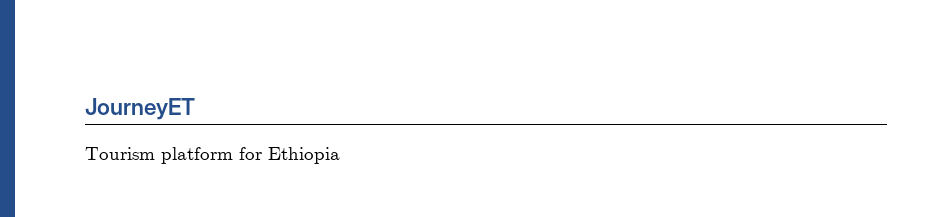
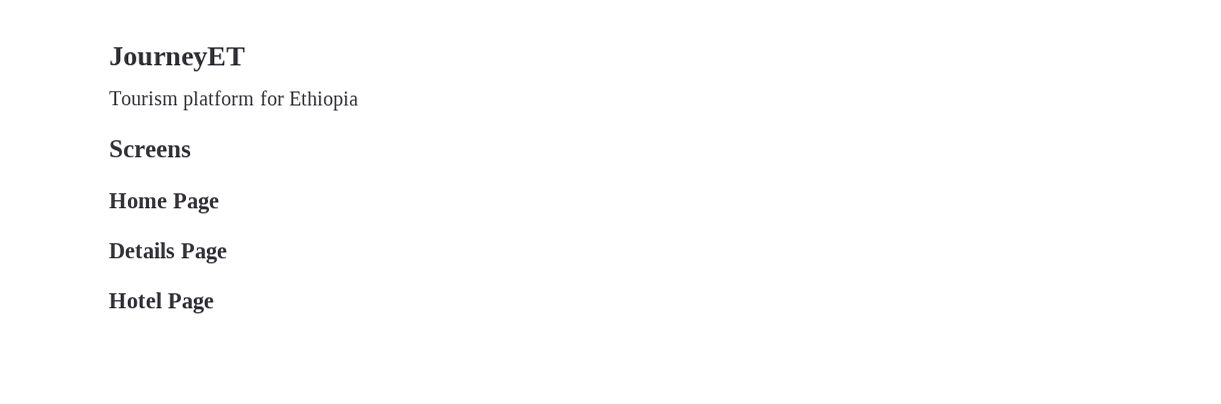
(340, 155) none -> [109,140,192,158] [108,193,221,214] [108,242,228,264] [108,292,215,314] // Screens // Home Page // Details Page // Hotel Page

